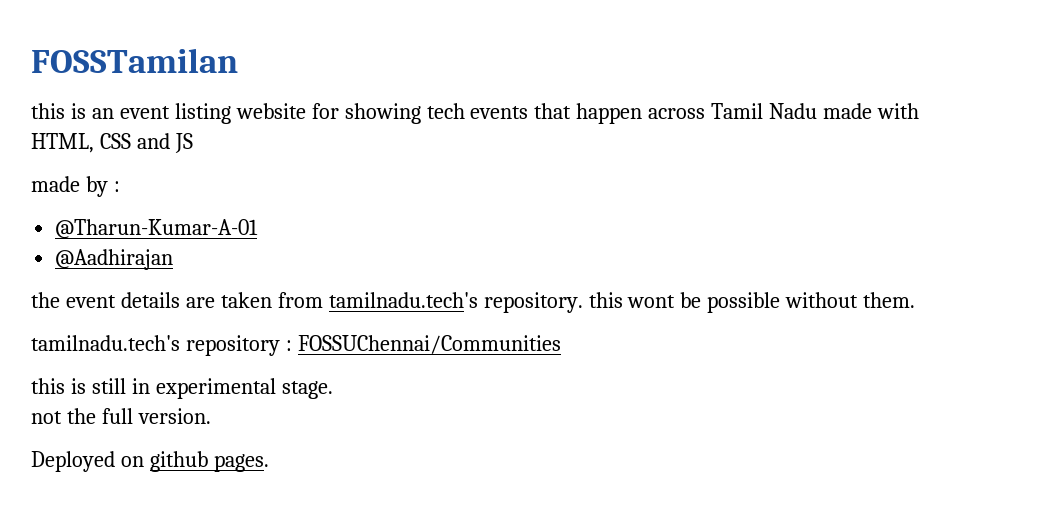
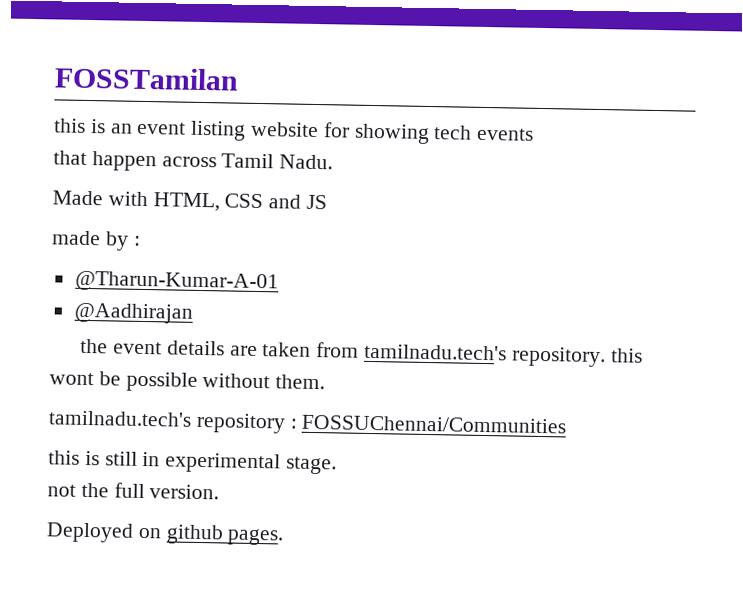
(529, 112) none -> (535, 134) //
[769,103,873,119] Nadu made -> [279,154,334,170] [52,190,103,206] Nadu. // Made

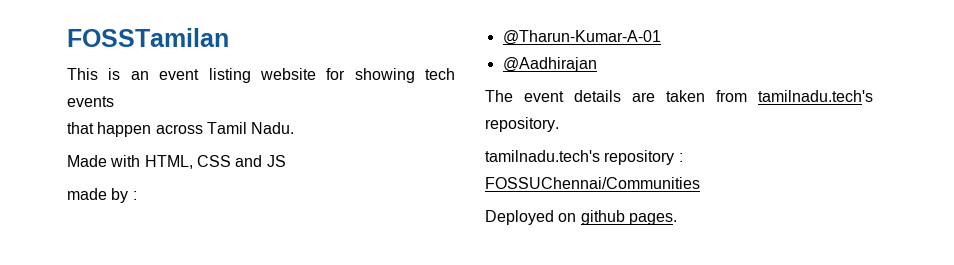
[53,118,86,133] this -> [67,68,98,80] This
[80,338,109,354] the -> [485,90,513,102] The
[610,348,643,363] [49,371,326,392] [48,410,568,434] [48,450,338,475] [47,482,220,500] this wont be possible without them. // tamilnadu.tech's repository : FOSSUChennai/Communities // this is still in experimental stage. // not the full version. -> [485,150,683,165] [485,177,700,189] // tamilnadu.tech's repository : FOSSUChennai/Communities

